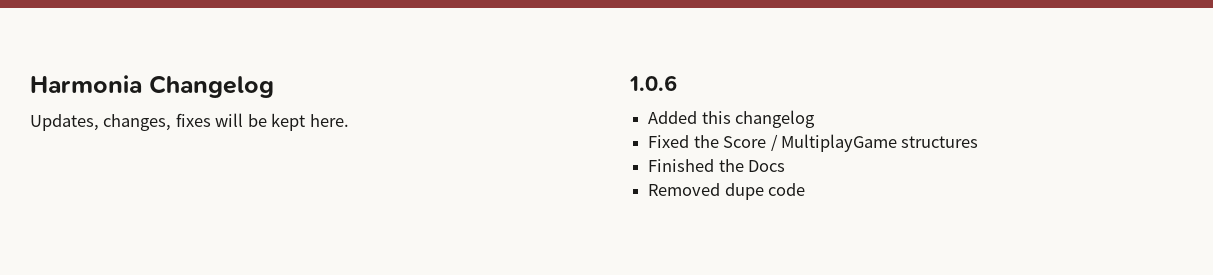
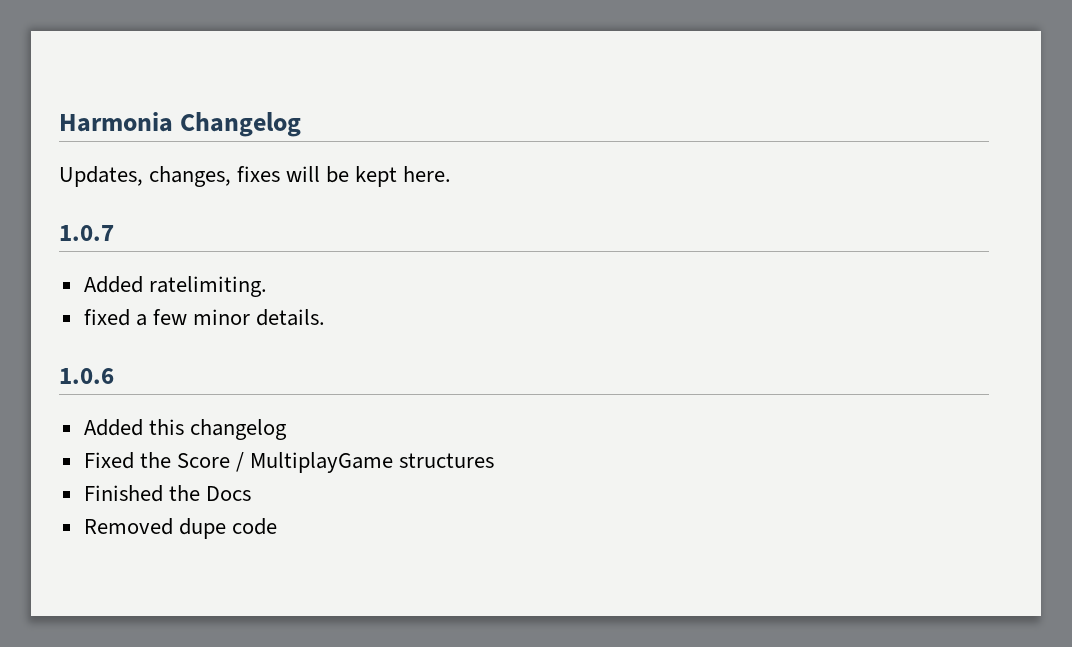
(349, 120) none -> [59,225,114,241] [83,276,267,297] [83,309,326,326] // 1.0.7 // Added ratelimiting. // fixed a few minor details.

